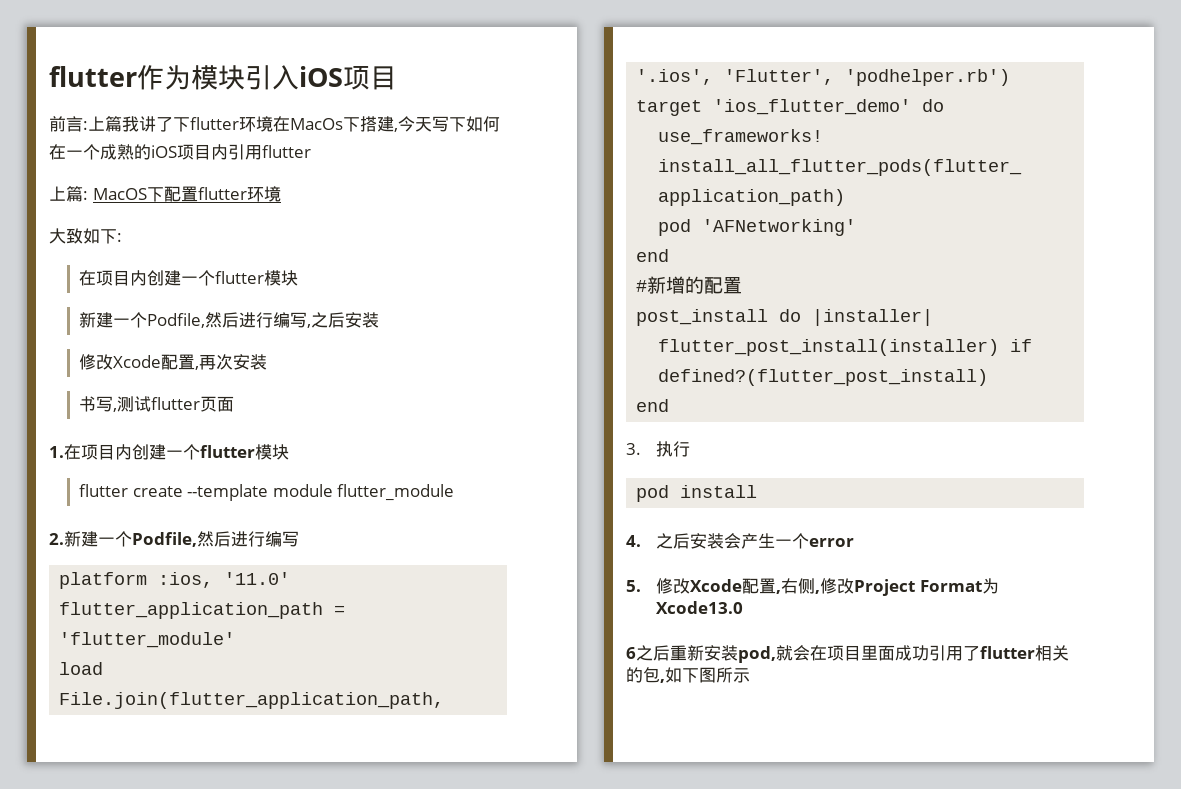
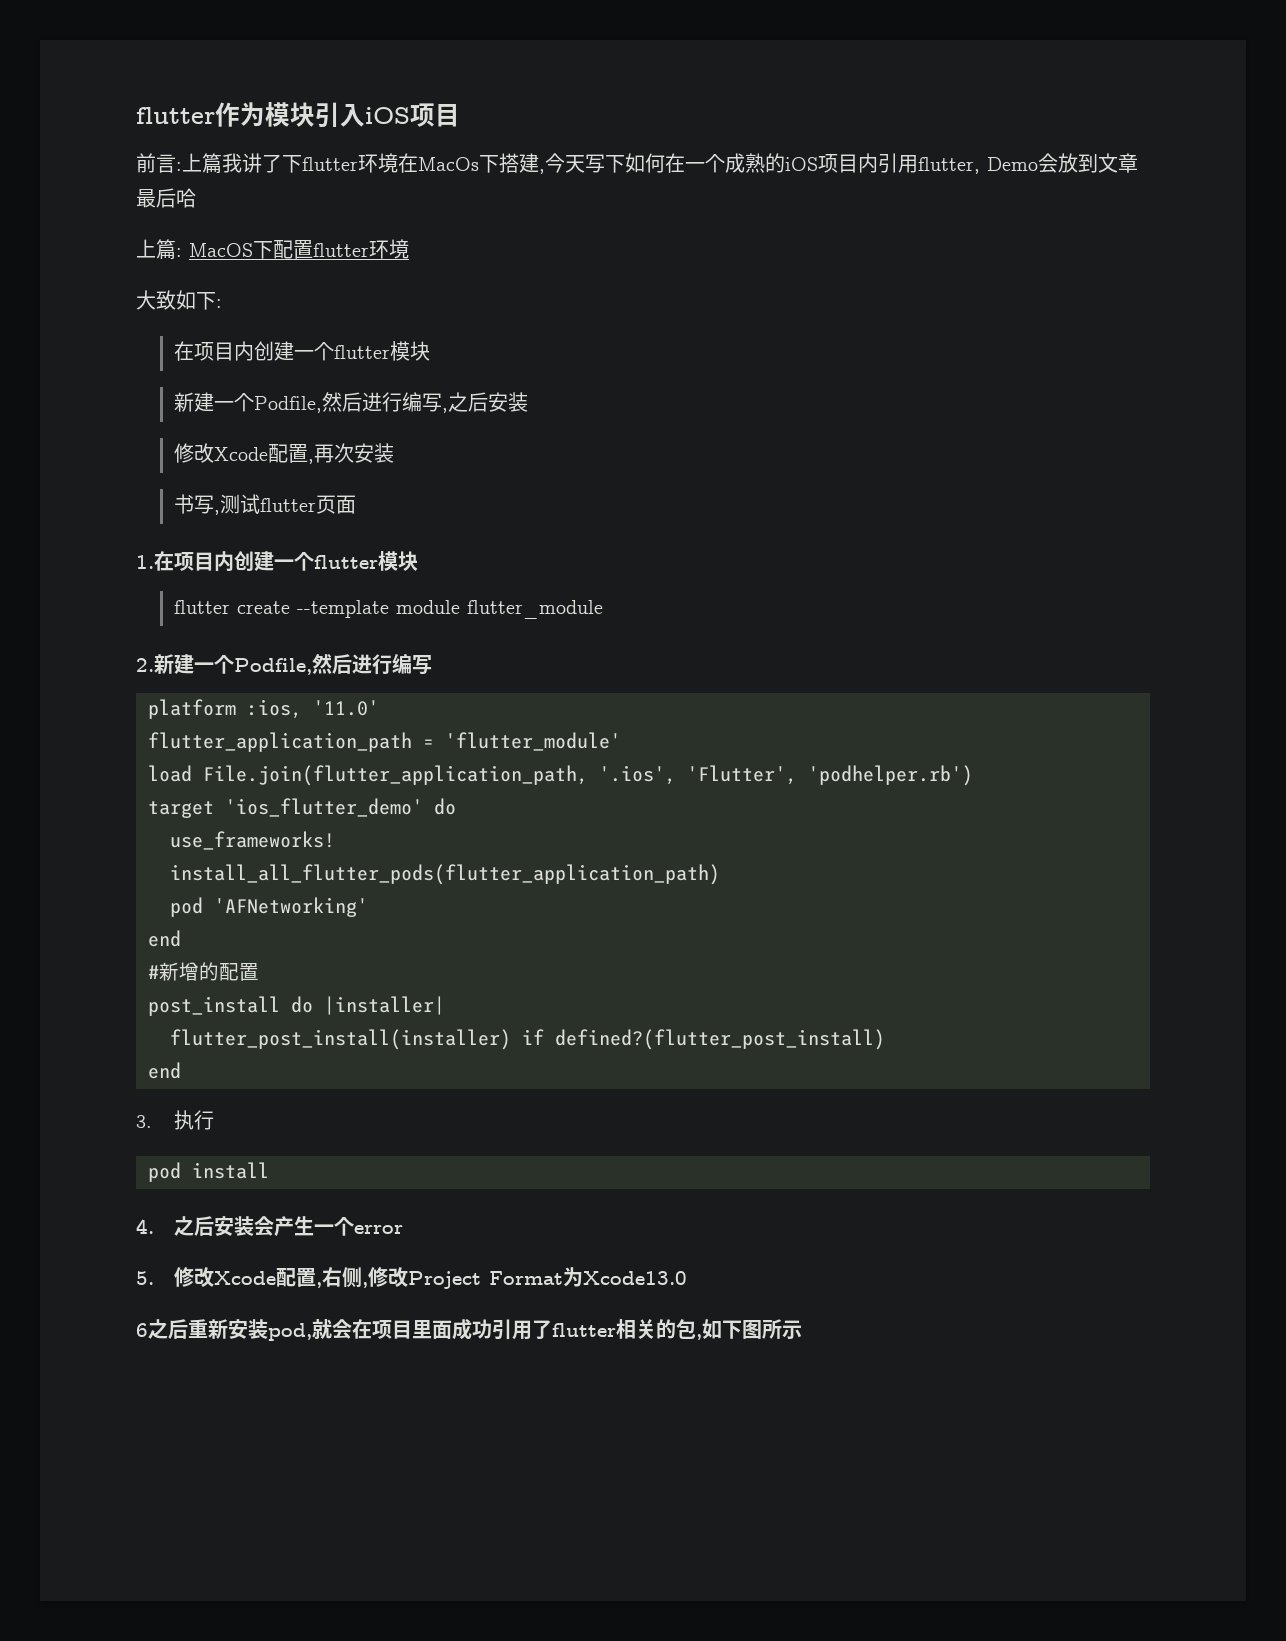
[262,145,311,158] flutter -> [918,153,1138,174] [136,188,196,208] flutter, Demo会放到文章最后哈

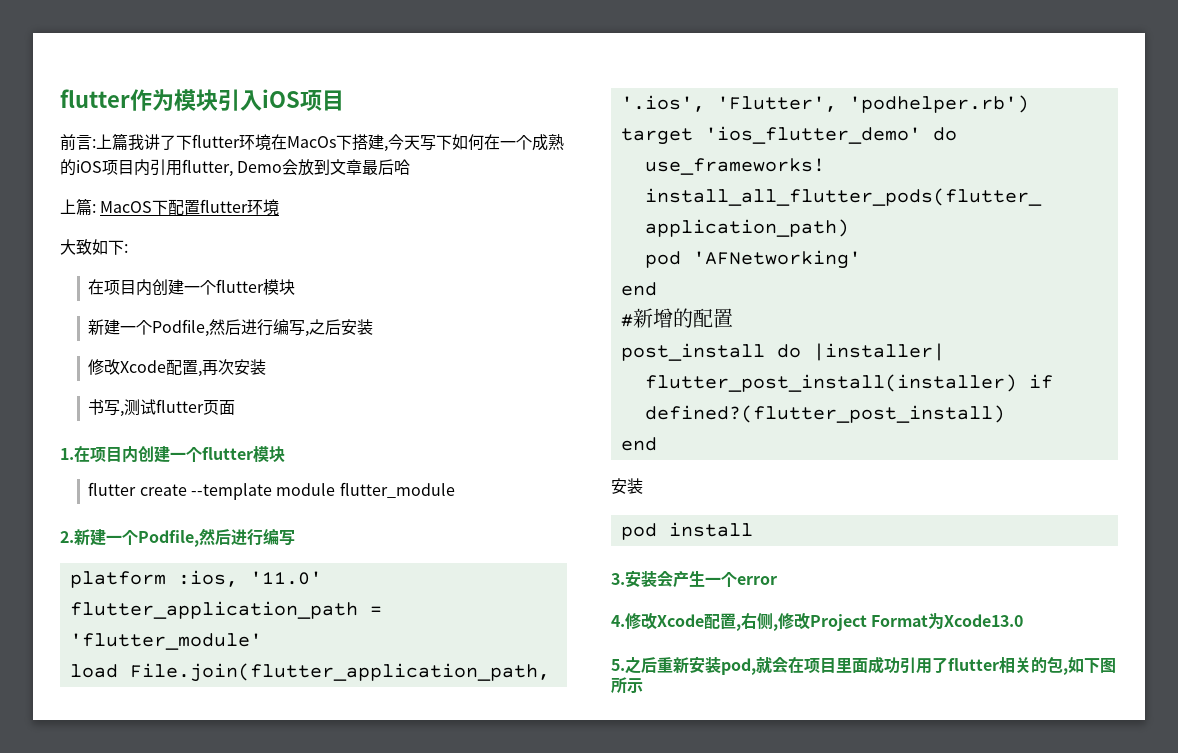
[136,1110,214,1130] 3.执行 -> [611,478,643,494] 安装
[136,1216,214,1236] 4.之后 -> [611,573,625,585] 3.
[136,1271,154,1285] 5. -> [611,615,625,627] 4.
[136,1323,148,1337] 6 -> [611,659,625,671] 5.

